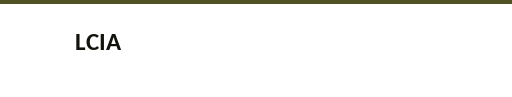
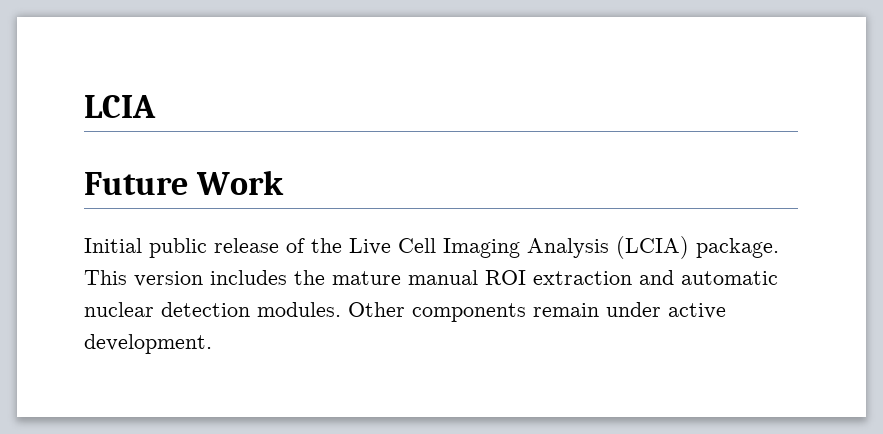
(122, 42) none -> [84,170,285,195] [84,236,779,259] [84,270,778,287] [84,302,726,322] [84,334,212,354] // Future Work // Initial public release of the Live Cell Imaging Analysis (LCIA) package. This version includes the mature manual ROI extraction and automatic nuclear detection modules. Other components remain under active development.

